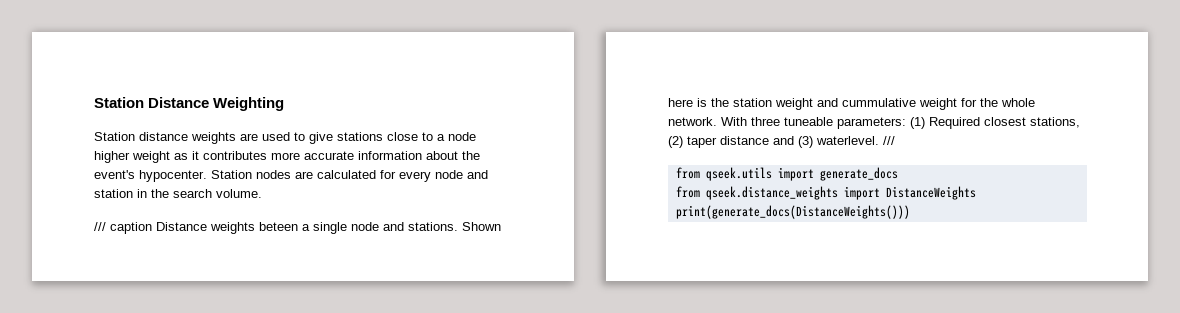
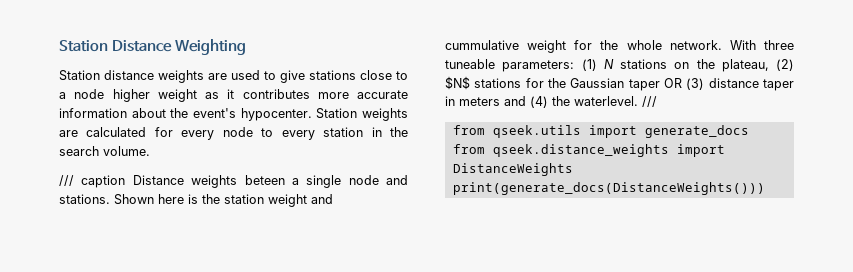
[256,170,291,179] nodes -> [362,108,408,121] weights
[467,170,488,179] and -> [261,128,315,140] to every
[929,117,1080,129] [668,136,813,148] Required closest stations, (2) taper distance and (3) -> [603,59,794,72] [445,76,794,91] [445,96,570,108] N stations on the plateau, (2) $N$ stations for the Gaussian taper OR (3) distance taper in meters and (4) the

